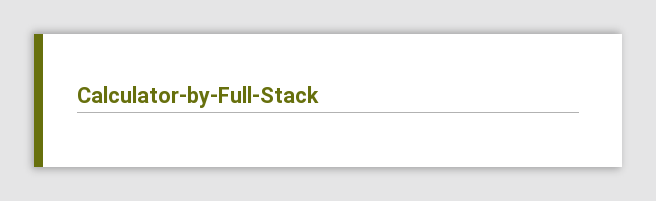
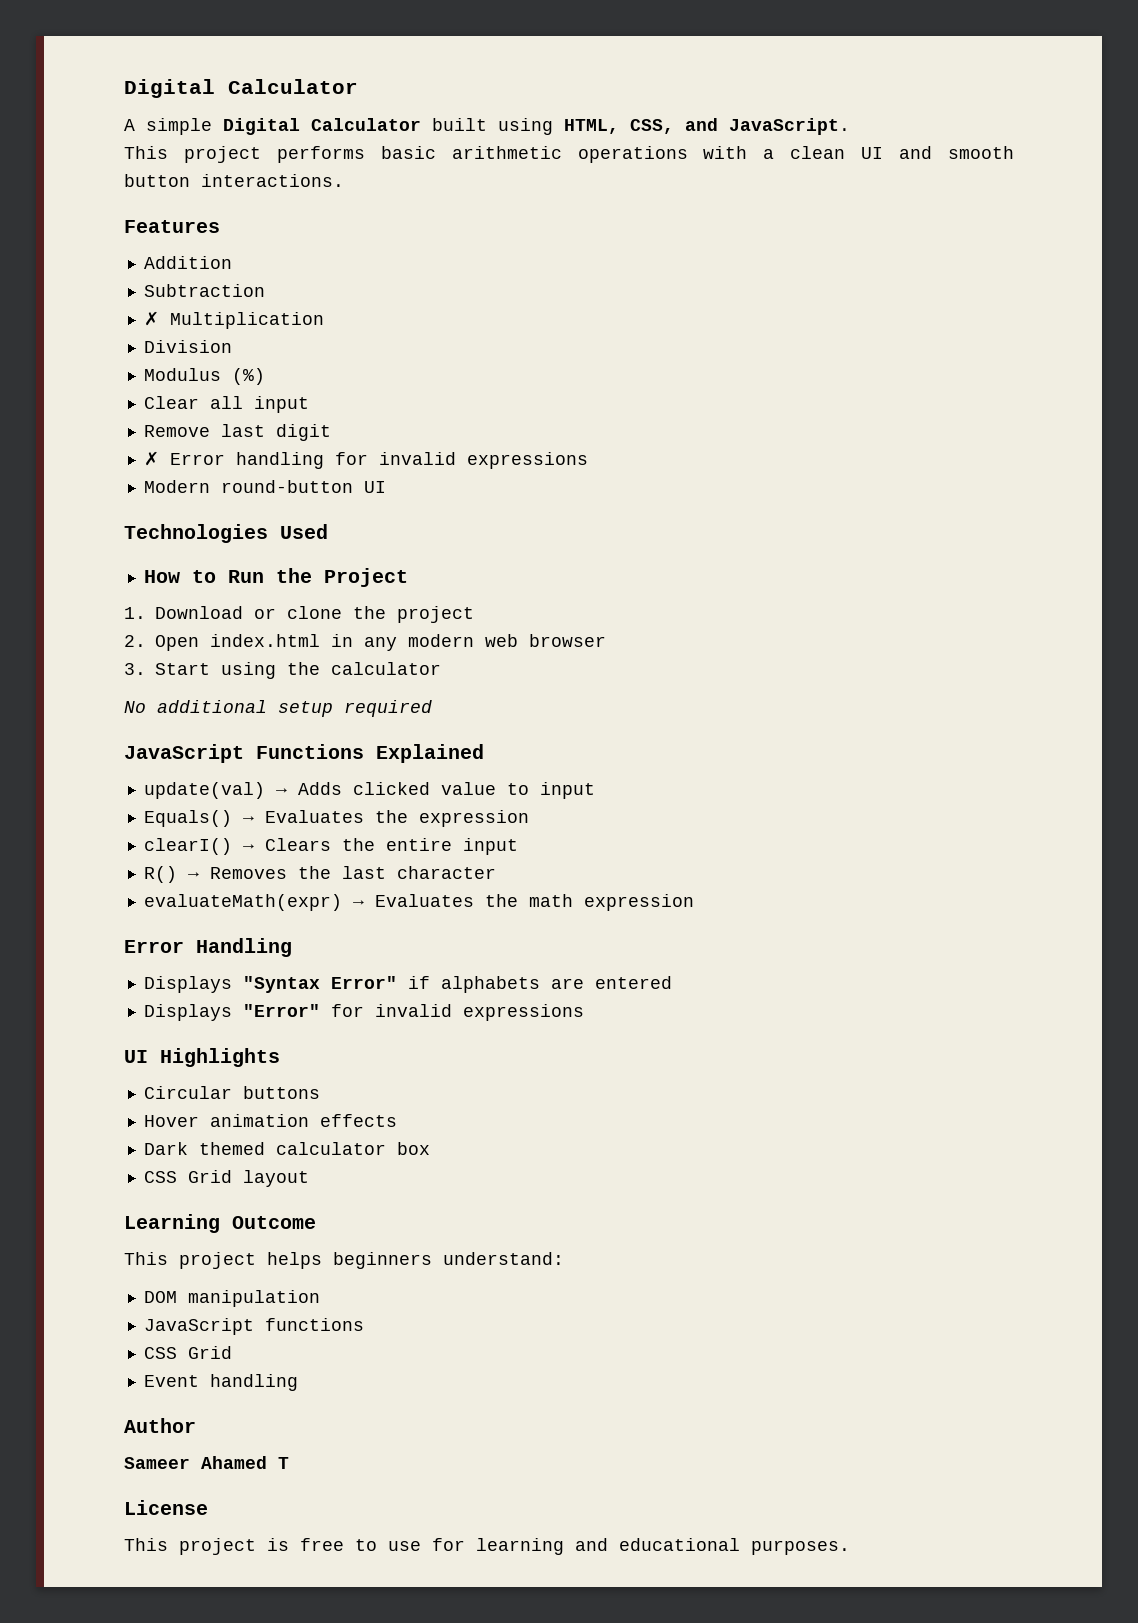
[77,86,319,108] Calculator-by-Full-Stack -> [124,79,358,98] [124,118,850,135] [124,146,1014,163] [124,174,344,187] [124,220,220,233] [143,256,232,269] [143,284,265,297] [143,311,324,329] [143,340,232,353] [143,368,265,385] [143,396,309,413] [143,424,331,441] [143,451,588,469] [143,480,386,493] [124,524,328,543] [143,568,408,587] [124,606,474,623] [124,634,606,651] [124,662,441,679] [124,700,432,717] [124,744,484,763] [143,782,595,799] [143,810,529,827] [143,838,518,855] [143,866,496,883] [143,894,694,911] [124,938,292,957] [143,976,672,993] [143,1004,584,1021] [124,1048,280,1067] [143,1086,320,1099] [143,1114,397,1127] [143,1142,430,1155] [143,1170,309,1187] [124,1214,316,1233] [124,1252,564,1269] [143,1290,320,1307] [143,1318,364,1335] [143,1346,232,1359] [143,1374,298,1391] [124,1418,196,1433] [124,1456,289,1469] [124,1500,208,1515] [124,1538,850,1555] Digital Calculator // A simple Digital Calculator built using HTML, CSS, and JavaScript. // This project performs basic arithmetic operations with a clean UI and smooth button interactions. // Features // Addition // Subtraction // ✗ Multiplication // Division // Modulus (%) // Clear all input // Remove last digit // ✗ Error handling for invalid expressions // Modern round-button UI // Technologies Used // How to Run the Project // 1. Download or clone the project // 2. Open index.html in any modern web browser // 3. Start using the calculator // No additional setup required // JavaScript Functions Explained // update(val) → Adds clicked value to input // Equals() → Evaluates the expression // clearI() → Clears the entire input // R() → Removes the last character // evaluateMath(expr) → Evaluates the math expression // Error Handling // Displays "Syntax Error" if alphabets are entered // Displays "Error" for invalid expressions // UI Highlights // Circular buttons // Hover animation effects // Dark themed calculator box // CSS Grid layout // Learning Outcome // This project helps beginners understand: // DOM manipulation // JavaScript functions // CSS Grid // Event handling // Author // Sameer Ahamed T // License // This project is free to use for learning and educational purposes.

